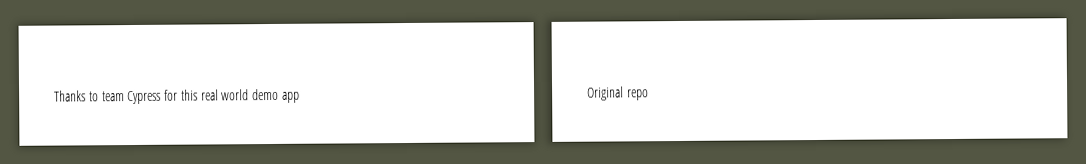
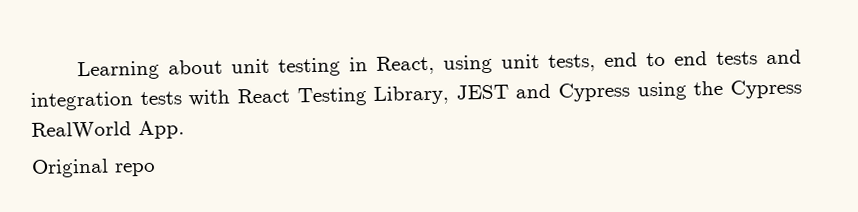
[54,88,301,105] Thanks to team Cypress for this real world demo app -> [76,49,802,81] [30,79,802,111] [31,120,185,140] Learning about unit testing in React, using unit tests, end to end tests and integration tests with React Testing Library, JEST and Cypress using the Cypress RealWorld App.

